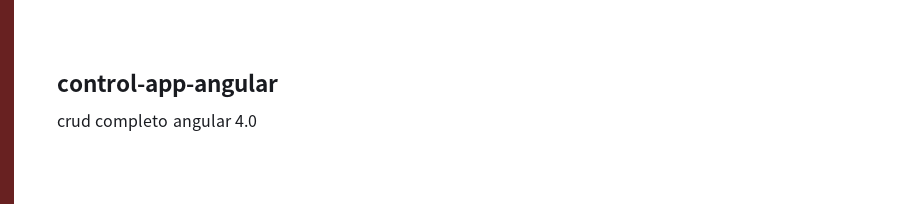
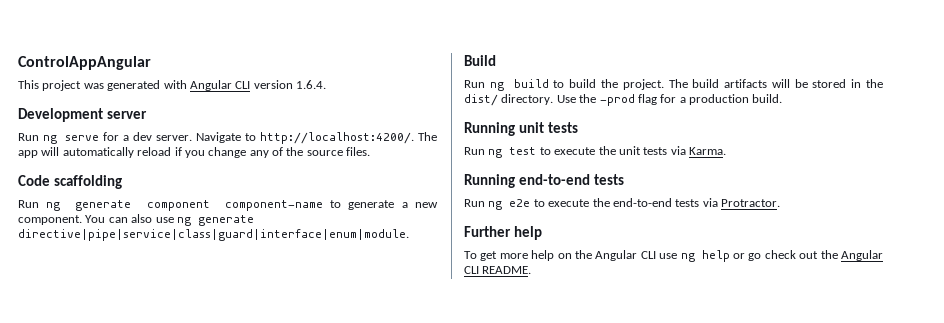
[57,73,278,98] [57,114,257,131] control-app-angular // crud completo angular 4.0 -> [18,56,151,70] [18,80,326,91] [18,108,147,122] [18,132,437,144] [18,147,371,158] [18,175,122,189] [18,200,438,211] [18,214,254,226] [18,229,409,241] [464,55,496,66] [464,79,883,91] [464,94,783,106] [464,122,578,136] [464,146,726,158] [464,174,624,188] [464,198,780,210] [464,226,542,240] [464,250,883,262] [464,266,532,274] ControlAppAngular // This project was generated with Angular CLI version 1.6.4. // Development server // Run ng serve for a dev server. Navigate to http://localhost:4200/. The app will automatically reload if you change any of the source files. // Code scaffolding // Run ng generate component component-name to generate a new component. You can also use ng generate directive|pipe|service|class|guard|interface|enum|module. // Build // Run ng build to build the project. The build artifacts will be stored in the dist/ directory. Use the -prod flag for a production build. // Running unit tests // Run ng test to execute the unit tests via Karma. // Running end-to-end tests // Run ng e2e to execute the end-to-end tests via Protractor. // Further help // To get more help on the Angular CLI use ng help or go check out the Angular CLI README.

